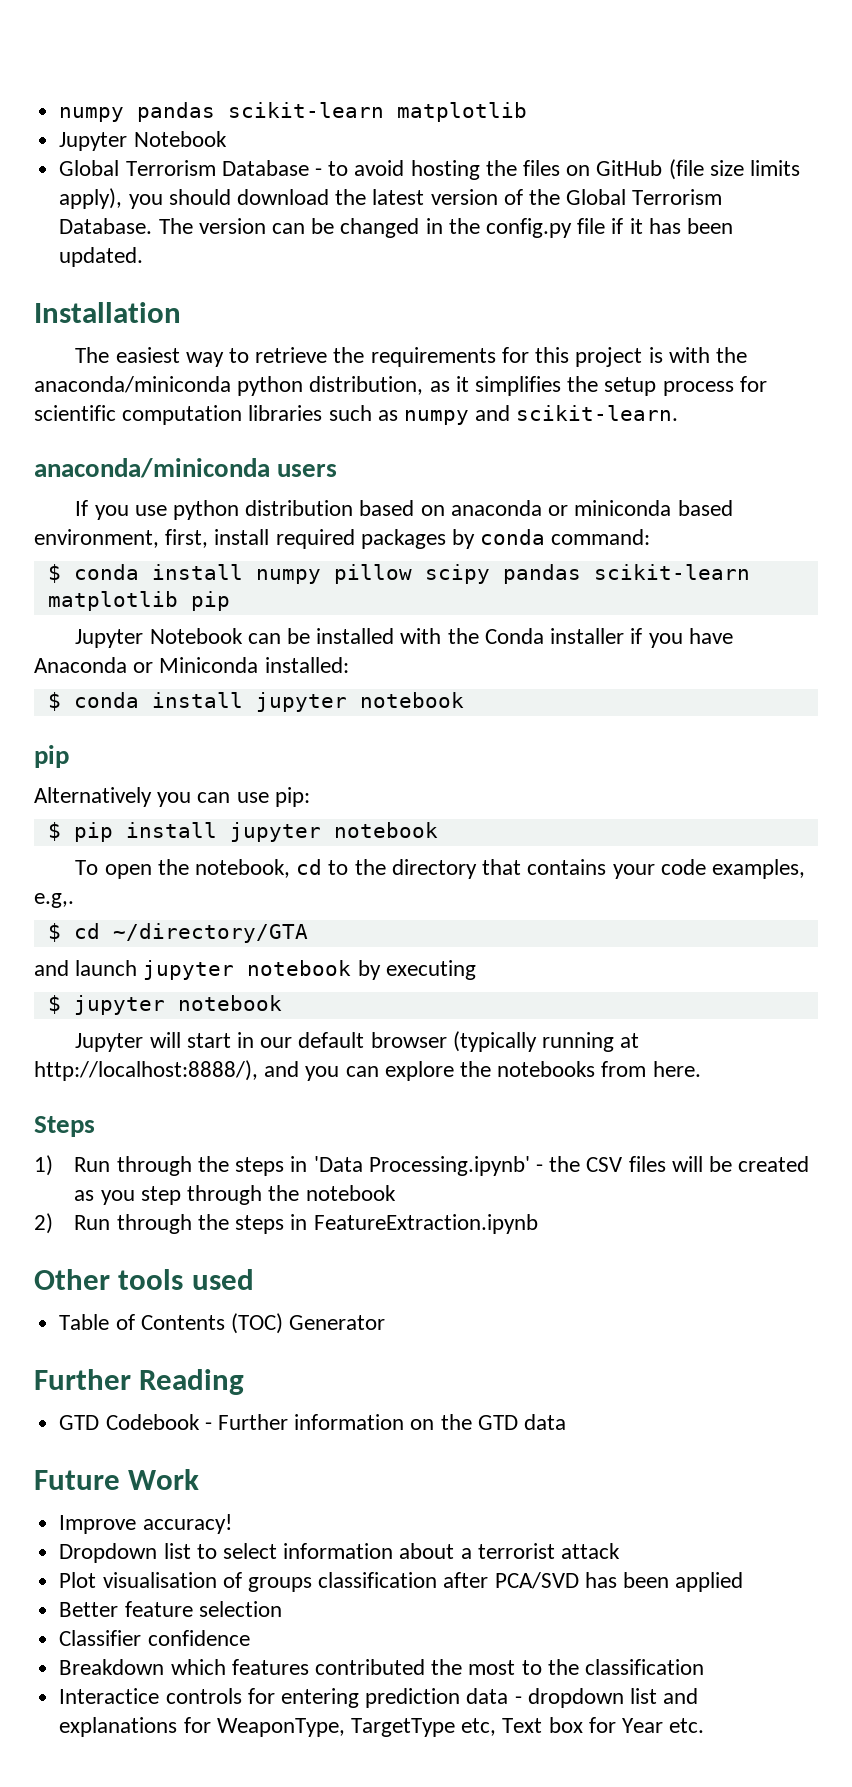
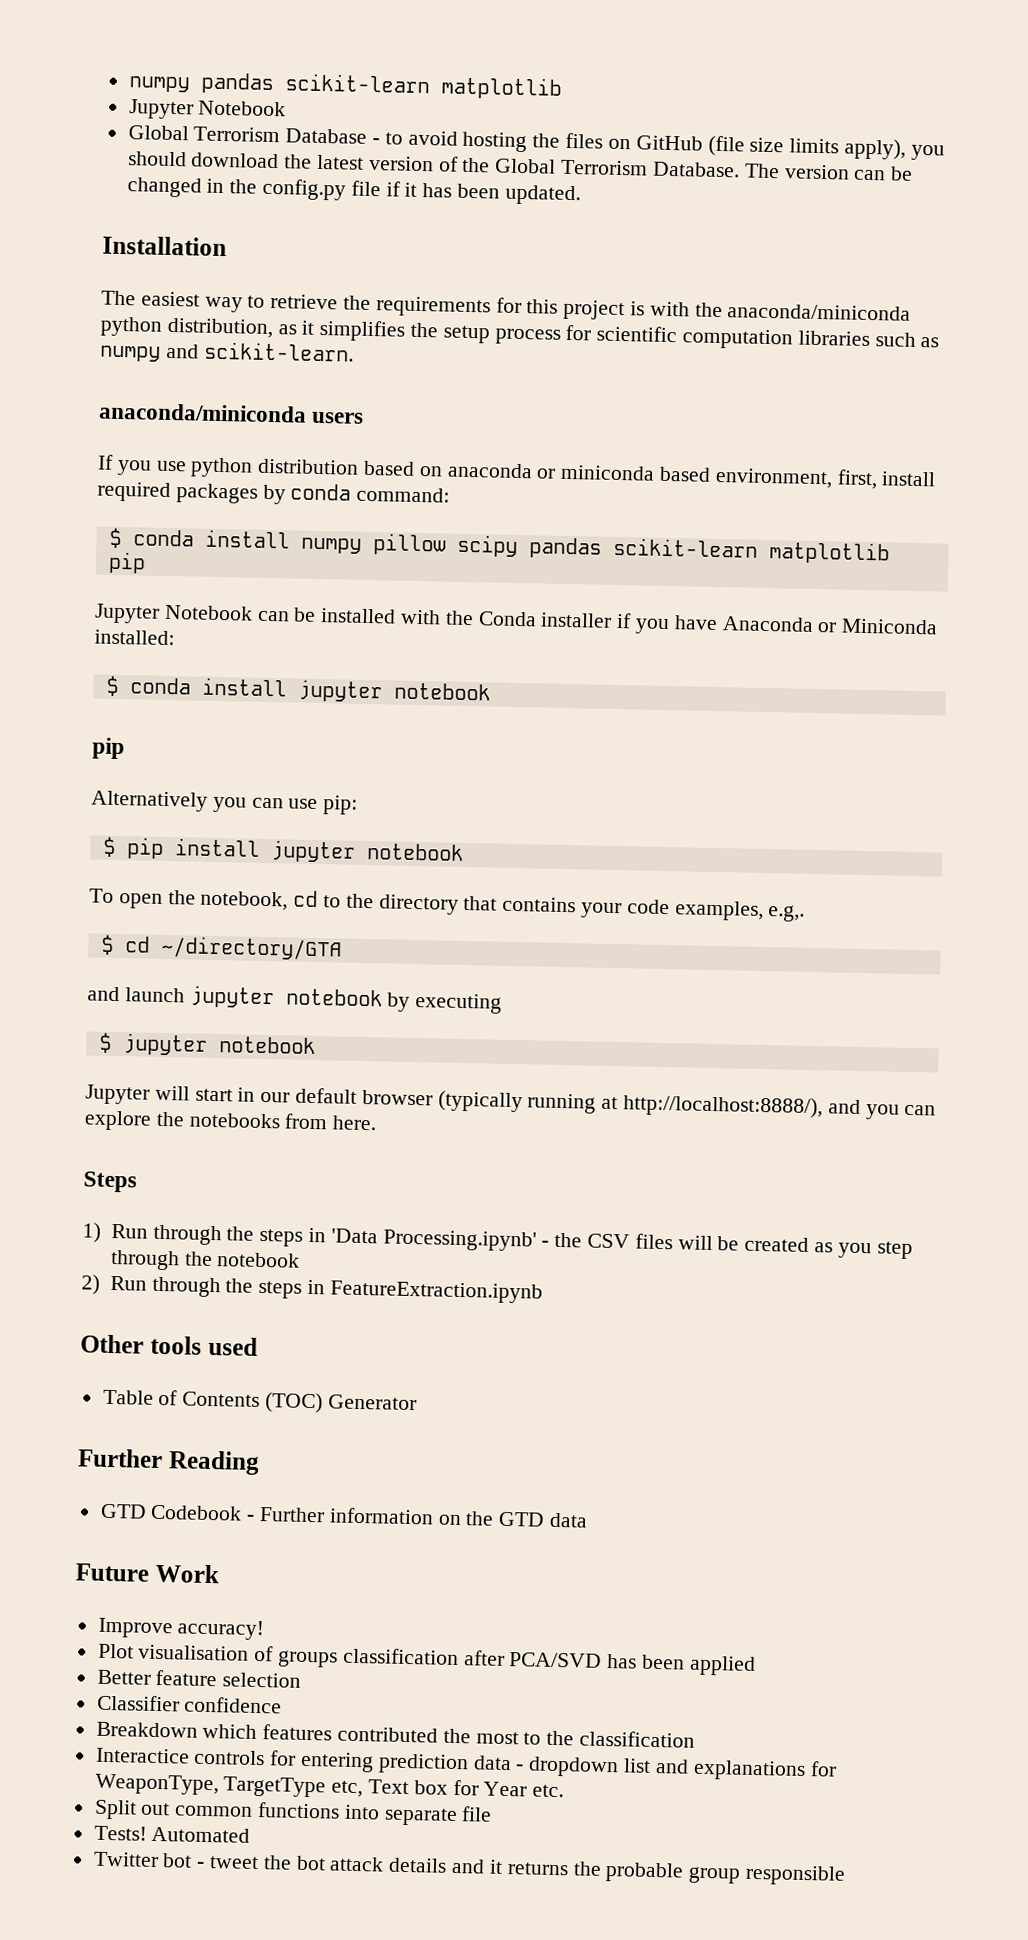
[59,1543,620,1563] // Dropdown list to select information about a terrorist attack -> (265, 1630) none
(705, 1725) none -> [93,1799,493,1827] [93,1825,251,1843] [92,1851,846,1886] // Split out common functions into separate file // Tests! Automated // Twitter bot - tweet the bot attack details and it returns the probable group responsible

